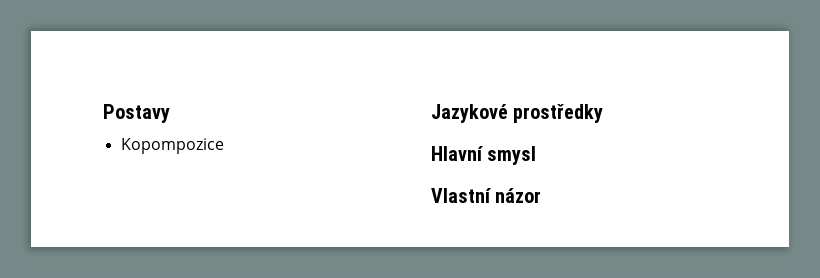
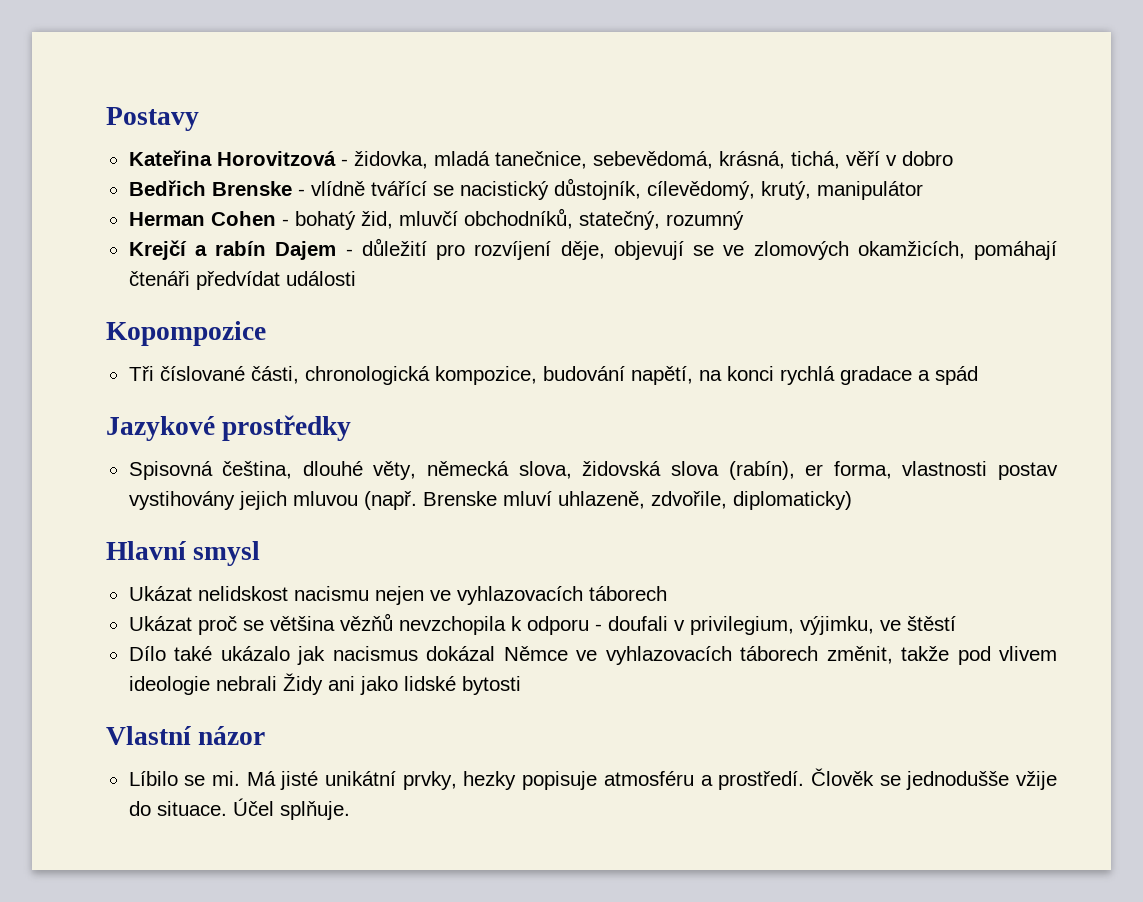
[120,138,224,154] [431,104,604,123] [431,146,537,165] [431,188,542,203] Kopompozice // Jazykové prostředky // Hlavní smysl // Vlastní názor -> [128,150,953,169] [128,178,923,200] [128,208,744,230] [128,238,1058,260] [128,271,356,290] [106,321,266,346] [128,366,978,385] [106,415,352,441] [128,461,1059,480] [128,491,852,510] [106,541,261,566] [128,586,667,605] [128,613,956,635] [128,646,1058,665] [128,673,521,695] [106,726,266,745] [128,768,1058,790] [128,798,350,820] Kateřina Horovitzová - židovka, mladá tanečnice, sebevědomá, krásná, tichá, věří v dobro // Bedřich Brenske - vlídně tvářící se nacistický důstojník, cílevědomý, krutý, manipulátor // Herman Cohen - bohatý žid, mluvčí obchodníků, statečný, rozumný // Krejčí a rabín Dajem - důležití pro rozvíjení děje, objevují se ve zlomových okamžicích, pomáhají čtenáři předvídat události // Kopompozice // Tři číslované části, chronologická kompozice, budování napětí, na konci rychlá gradace a spád // Jazykové prostředky // Spisovná čeština, dlouhé věty, německá slova, židovská slova (rabín), er forma, vlastnosti postav vystihovány jejich mluvou (např. Brenske mluví uhlazeně, zdvořile, diplomaticky) // Hlavní smysl // Ukázat nelidskost nacismu nejen ve vyhlazovacích táborech // Ukázat proč se většina vězňů nevzchopila k odporu - doufali v privilegium, výjimku, ve štěstí // Dílo také ukázalo jak nacismus dokázal Němce ve vyhlazovacích táborech změnit, takže pod vlivem ideologie nebrali Židy ani jako lidské bytosti // Vlastní názor // Líbilo se mi. Má jisté unikátní prvky, hezky popisuje atmosféru a prostředí. Člověk se jednodušše vžije do situace. Účel splňuje.

